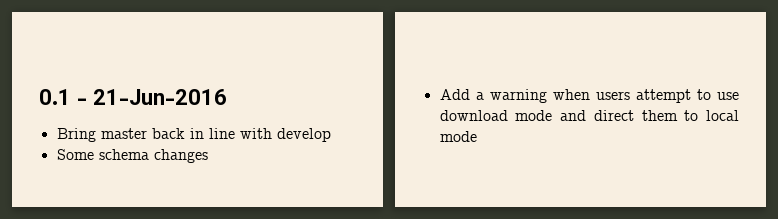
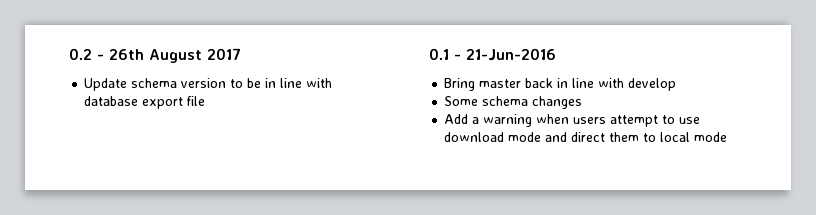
(39, 97) none -> [69,48,241,63] [84,78,333,91] [84,96,206,109] 0.2 - 26th August 2017 // Update schema version to be in line with database export file //

